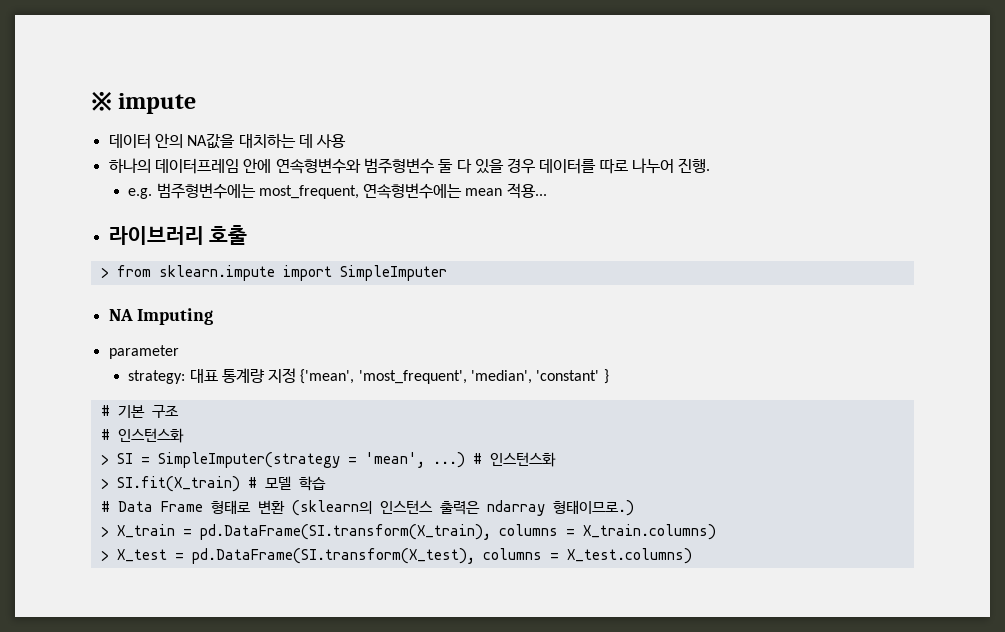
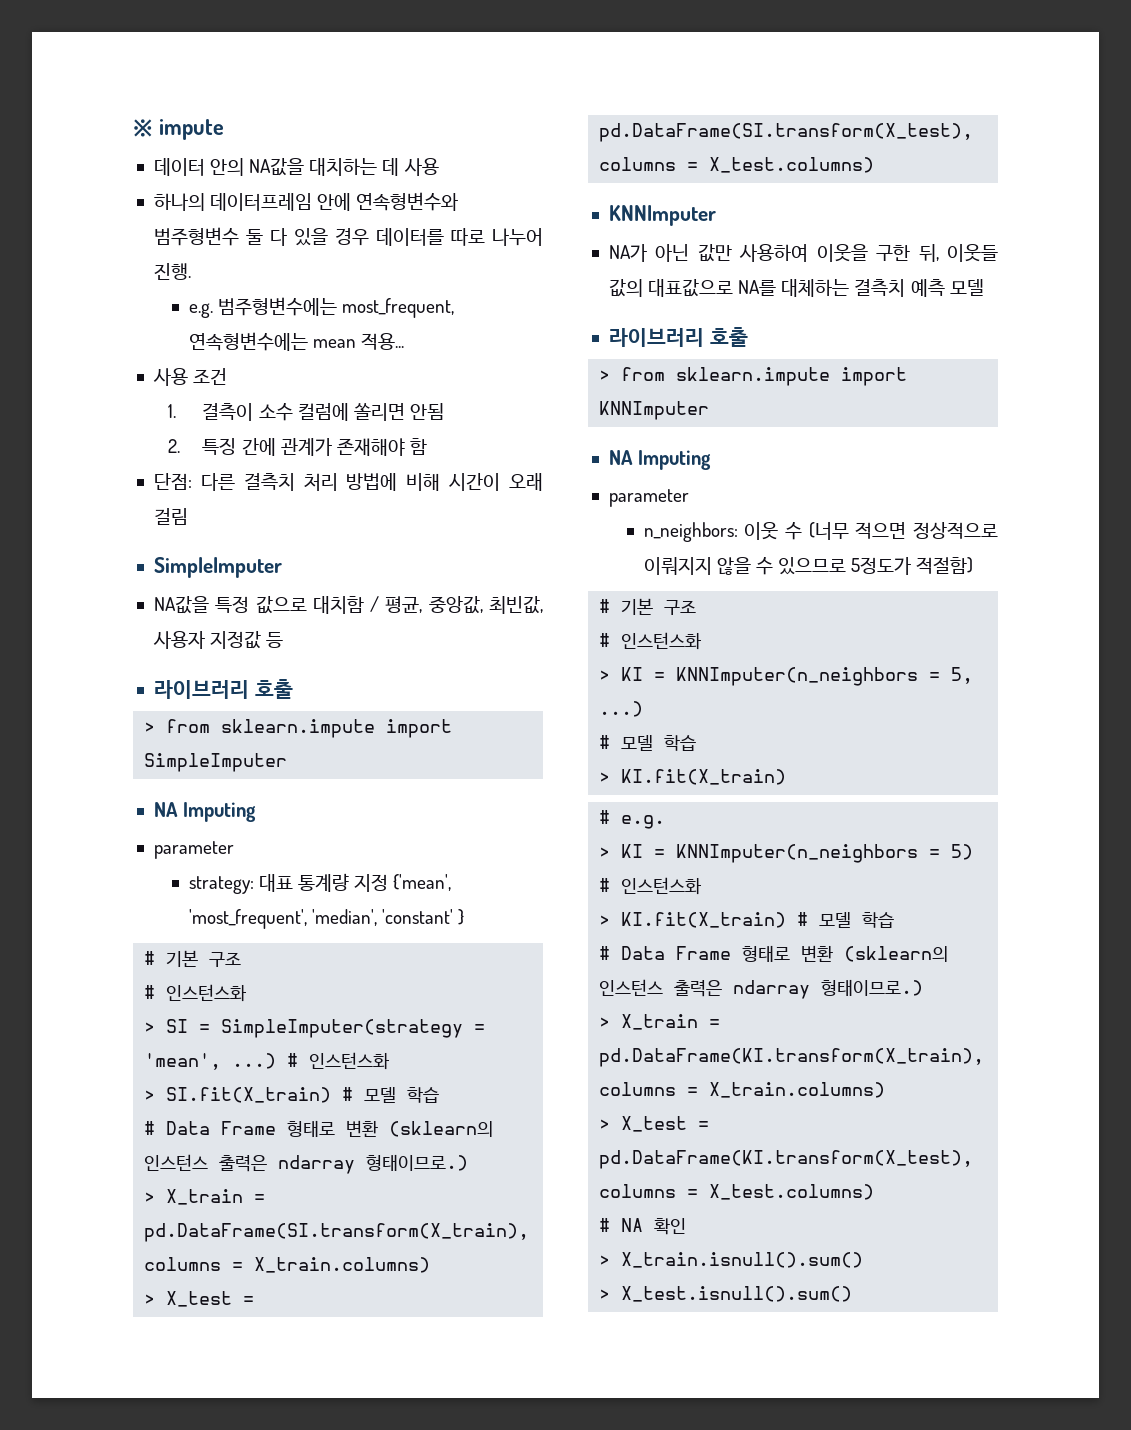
(547, 191) none -> [152,368,228,386] [167,403,444,421] [167,438,427,456] [153,473,543,491] [153,508,188,525] [153,557,282,578] [153,596,543,614] [152,631,284,649] // 사용 조건 // 1. 결측이 소수 컬럼에 쏠리면 안됨 // 2. 특징 간에 관계가 존재해야 함 // 단점: 다른 결측치 처리 방법에 비해 시간이 오래 걸림 // SimpleImputer // NA값을 특정 값으로 대치함 / 평균, 중앙값, 최빈값, 사용자 지정값 등
(692, 556) none -> [608,205,716,226] [608,244,998,262] [608,279,984,297] [608,327,748,347] [599,367,908,386] [599,401,710,420] [608,450,712,470] [608,489,689,507] [643,522,998,542] [643,557,974,575] [599,598,697,615] [599,632,703,650] [599,667,974,686] [599,701,644,717] [599,735,697,751] [599,769,787,785] [599,810,666,829] [599,844,974,863] [599,877,703,895] [599,912,895,928] [599,945,949,962] [599,979,924,999] [599,1014,721,1030] [599,1048,985,1067] [599,1082,886,1098] [599,1116,710,1132] [599,1150,974,1169] [599,1184,875,1200] [599,1218,687,1235] [599,1252,864,1268] [599,1286,853,1302] // KNNImputer // NA가 아닌 값만 사용하여 이웃을 구한 뒤, 이웃들 값의 대표값으로 NA를 대체하는 결측치 예측 모델 // 라이브러리 호출 // > from sklearn.impute import KNNImputer // NA Imputing // parameter // n_neighbors: 이웃 수 (너무 적으면 정상적으로 이뤄지지 않을 수 있으므로 5정도가 적절함) // # 기본 구조 // # 인스턴스화 // > KI = KNNImputer(n_neighbors = 5, ...) // # 모델 학습 // > KI.fit(X_train) // # e.g. // > KI = KNNImputer(n_neighbors = 5) # 인스턴스화 // > KI.fit(X_train) # 모델 학습 // # Data Frame 형태로 변환 (sklearn의 인스턴스 출력은 ndarray 형태이므로.) // > X_train = pd.DataFrame(KI.transform(X_train), columns = X_train.columns) // > X_test = pd.DataFrame(KI.transform(X_test), columns = X_test.columns) // # NA 확인 // > X_train.isnull().sum() // > X_test.isnull().sum()

